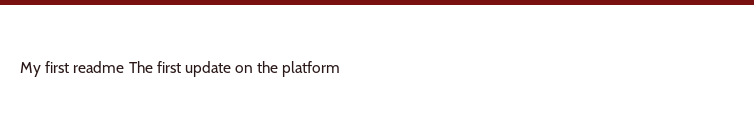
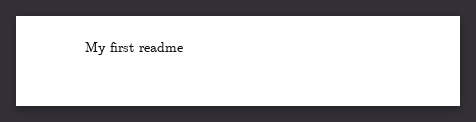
[128,61,341,77] The first update on the platform -> (183, 47) none

